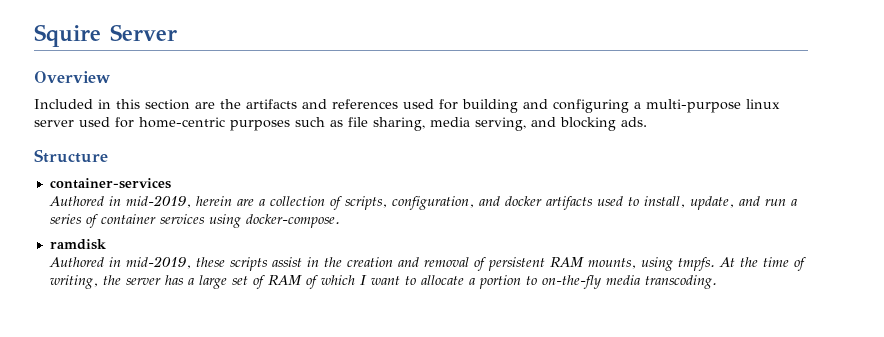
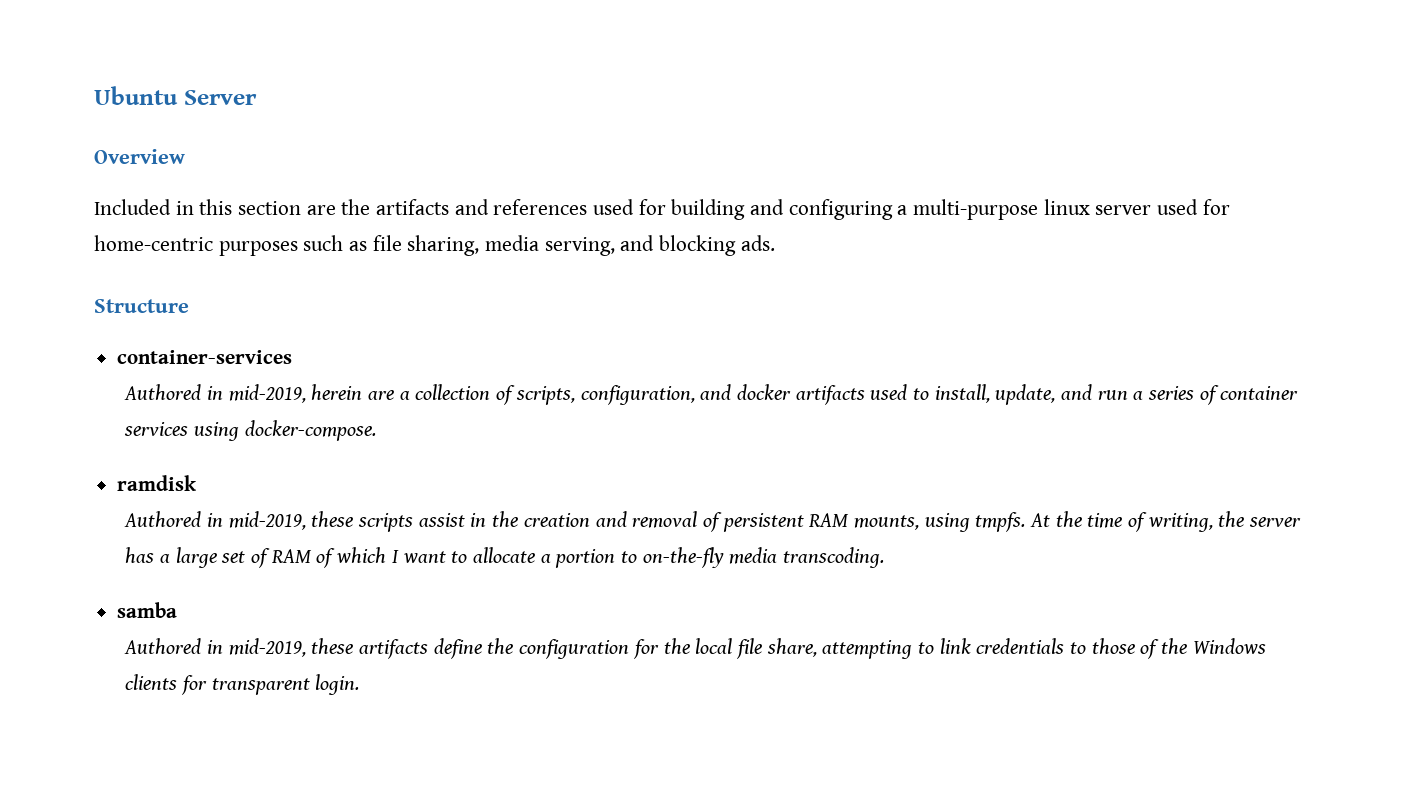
[34,24,101,47] Squire -> [94,86,178,105] Ubuntu
(718, 282) none -> [117,602,178,618] [124,638,1266,659] [125,674,360,695] // samba // Authored in mid-2019, these artifacts define the configuration for the local file share, attempting to link credentials to those of the Windows clients for transparent login.

